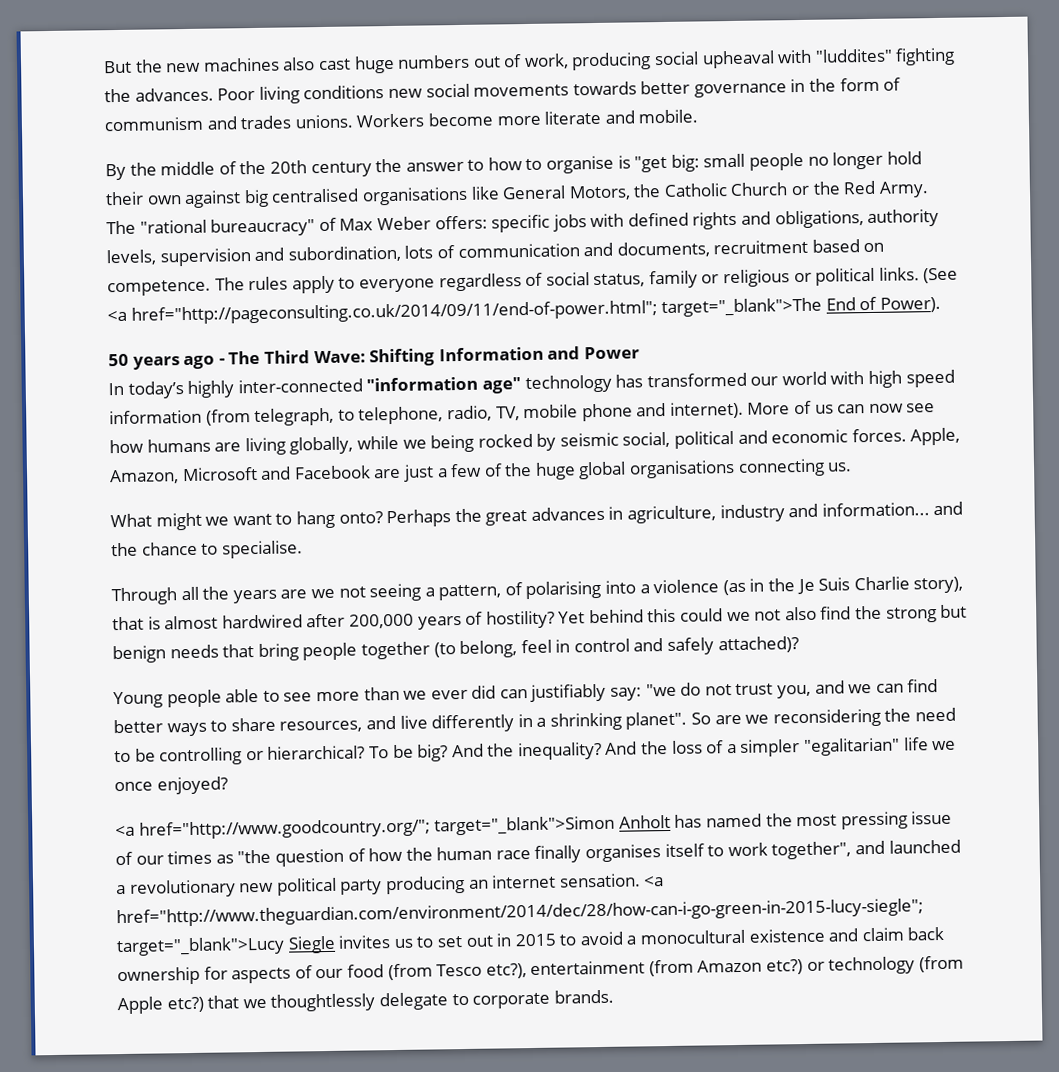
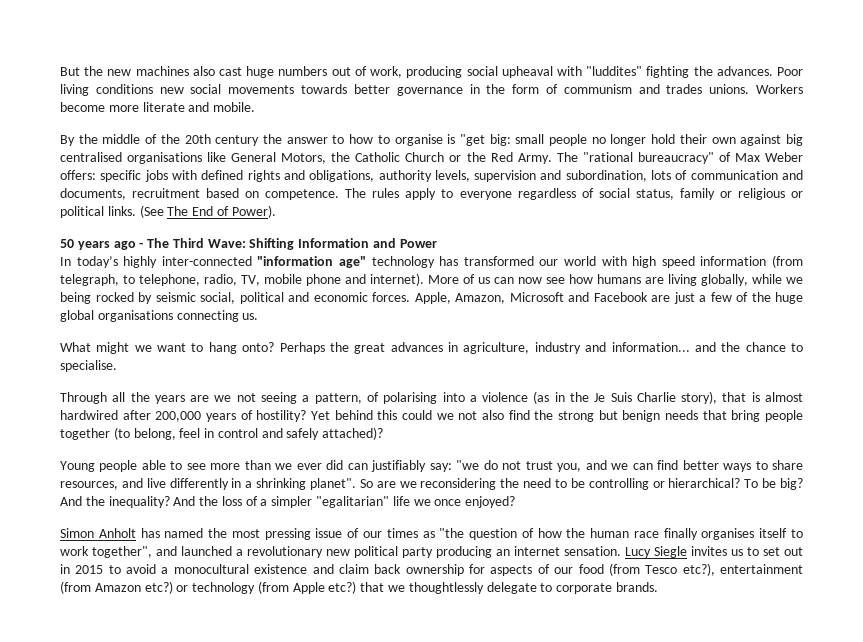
[107,297,823,325] <a href="http://pageconsulting.co.uk/2014/09/11/end-of-power.html"; target="_blank">The -> [167,206,189,216] The
[115,815,616,840] <a href="http://www.goodcountry.org/"; target="_blank">Simon -> [60,528,94,538] Simon
[644,876,665,887] [116,898,924,928] [116,936,285,957] <a href="http://www.theguardian.com/environment/2014/dec/28/how-can-i-go-green-in-2015-lucy-siegle"; target="_blank">Lucy -> [625,547,651,558] Lucy

